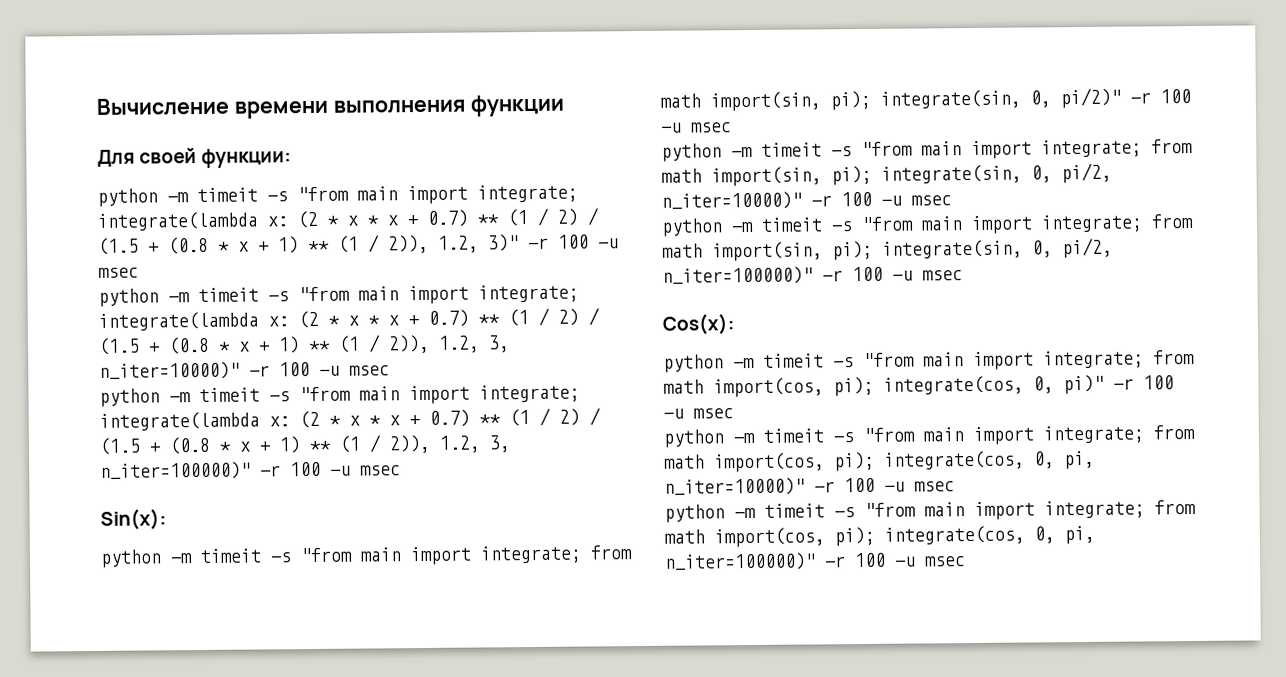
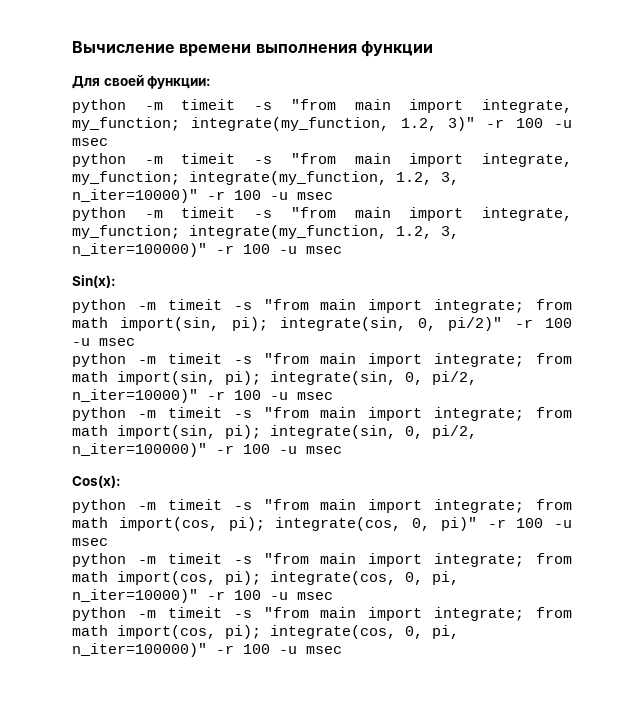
[477,184,578,203] [97,207,599,231] [98,234,429,255] integrate; integrate(lambda x: (2 * x * x + 0.7) ** (1 / 2) / (1.5 + (0.8 * x + 1) ** (1 / 2)), -> [482,99,572,113] [72,117,390,131] integrate, my_function; integrate(my_function,
[478,284,579,303] [98,307,600,331] [98,334,430,355] integrate; integrate(lambda x: (2 * x * x + 0.7) ** (1 / 2) / (1.5 + (0.8 * x + 1) ** (1 / 2)), -> [482,153,572,167] [72,171,387,185] integrate, my_function; integrate(my_function,
[479,384,580,403] [99,407,601,431] [99,434,431,455] integrate; integrate(lambda x: (2 * x * x + 0.7) ** (1 / 2) / (1.5 + (0.8 * x + 1) ** (1 / 2)), -> [482,207,572,221] [72,225,387,239] integrate, my_function; integrate(my_function,

